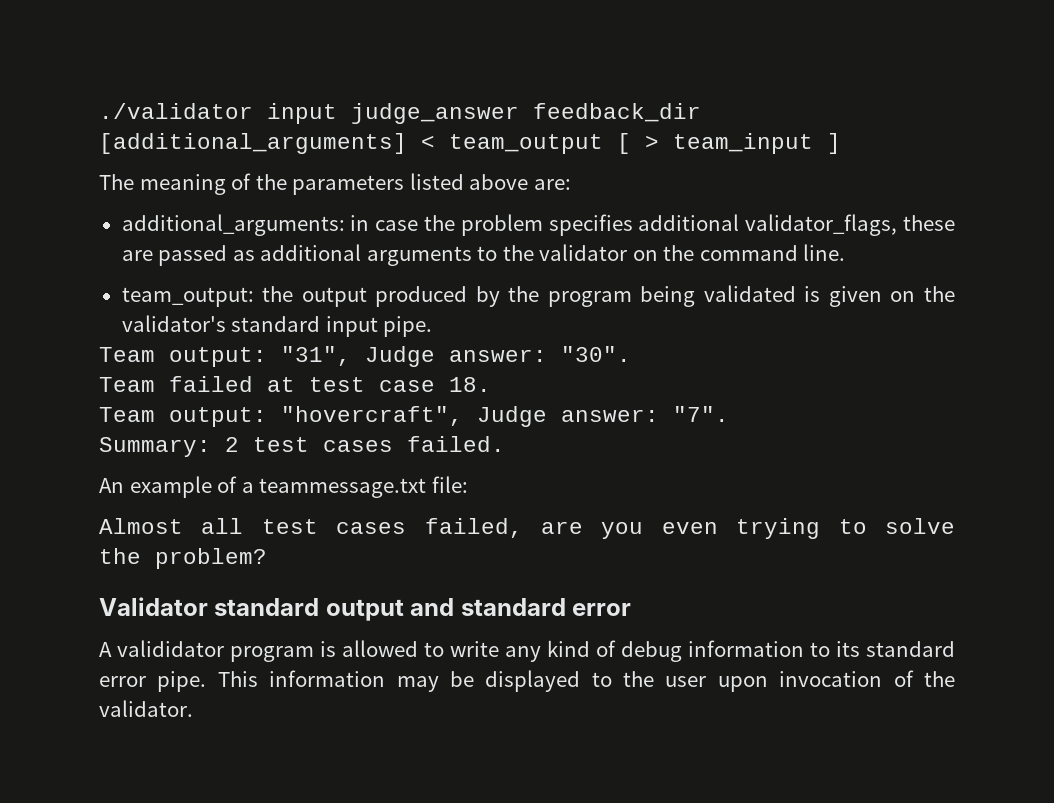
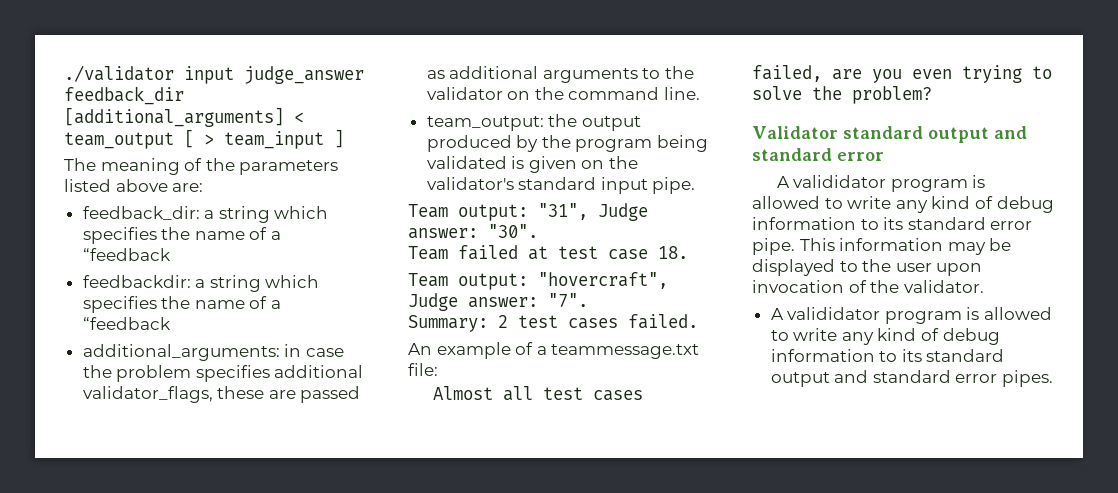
(571, 184) none -> [82,206,329,223] [82,227,282,244] [82,248,171,261] [82,275,320,292] [82,296,282,313] [82,317,171,330] // feedback_dir: a string which specifies the name of a “feedback // feedbackdir: a string which specifies the name of a “feedback
(193, 708) none -> [770,307,1053,324] [770,328,1000,345] [770,349,1005,362] [770,370,1054,387] // A valididator program is allowed to write any kind of debug information to its standard output and standard error pipes.

